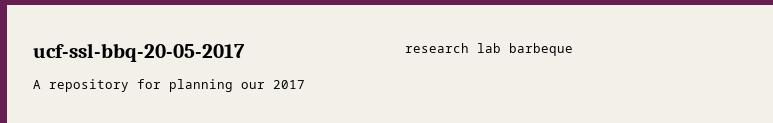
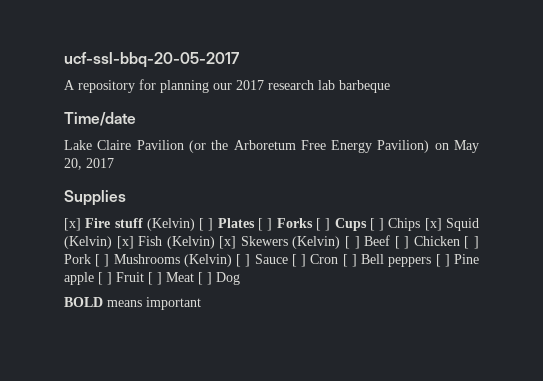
(573, 49) none -> [64,112,136,126] [64,140,480,153] [64,158,114,170] [64,190,126,206] [64,218,480,231] [64,235,479,249] [64,254,480,267] [64,272,240,285] [64,297,201,310] // Time/date // Lake Claire Pavilion (or the Arboretum Free Energy Pavilion) on May 20, 2017 // Supplies // [x] Fire stuff (Kelvin) [ ] Plates [ ] Forks [ ] Cups [ ] Chips [x] Squid (Kelvin) [x] Fish (Kelvin) [x] Skewers (Kelvin) [ ] Beef [ ] Chicken [ ] Pork [ ] Mushrooms (Kelvin) [ ] Sauce [ ] Cron [ ] Bell peppers [ ] Pine apple [ ] Fruit [ ] Meat [ ] Dog // BOLD means important

